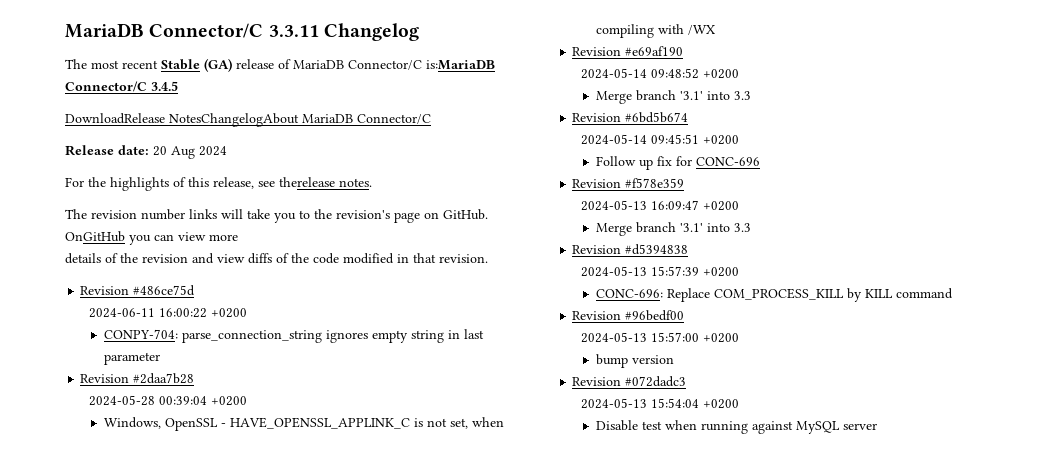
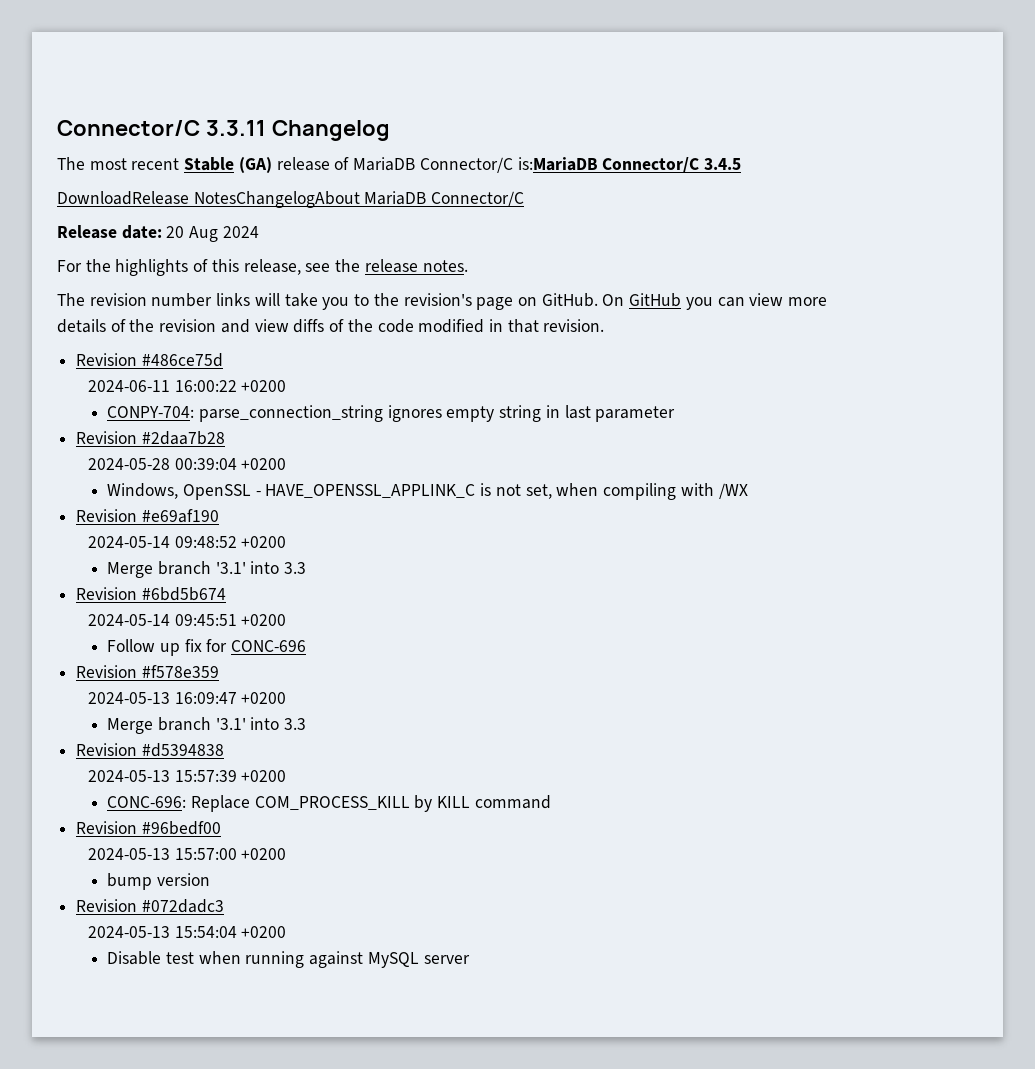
[65,23,144,38] MariaDB -> (57, 128) none
[279,177,335,187] therelease -> [335,259,418,273] the release
[65,231,125,242] OnGitHub -> [602,293,682,307] On GitHub

